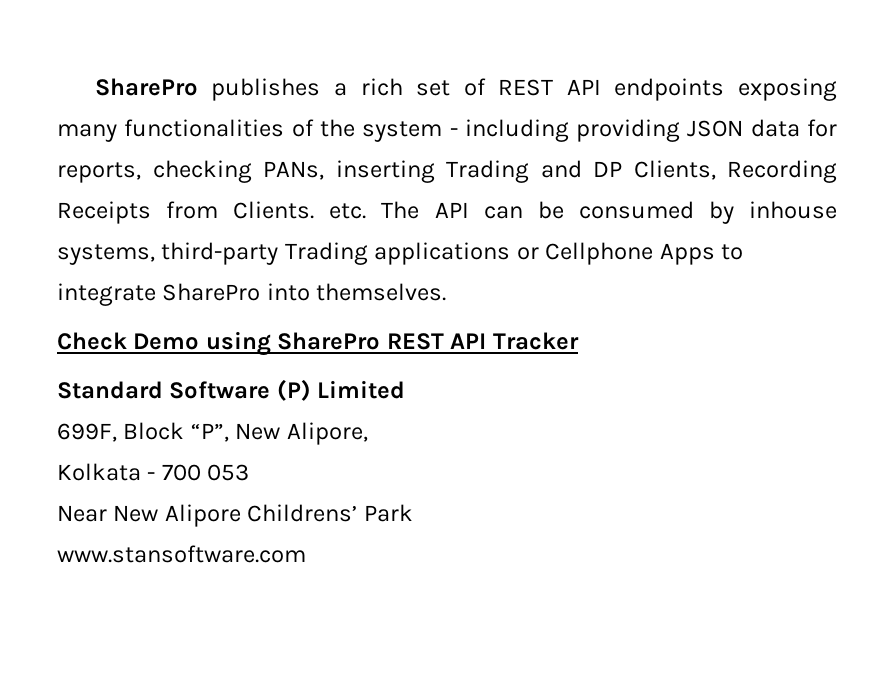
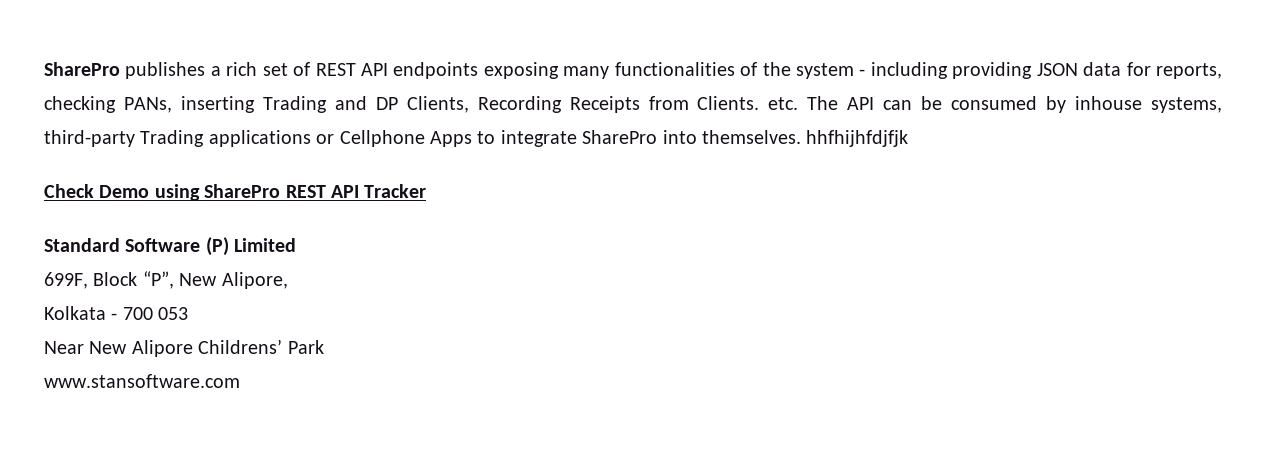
(447, 292) none -> [806,130,909,147] hhfhijhfdjfjk

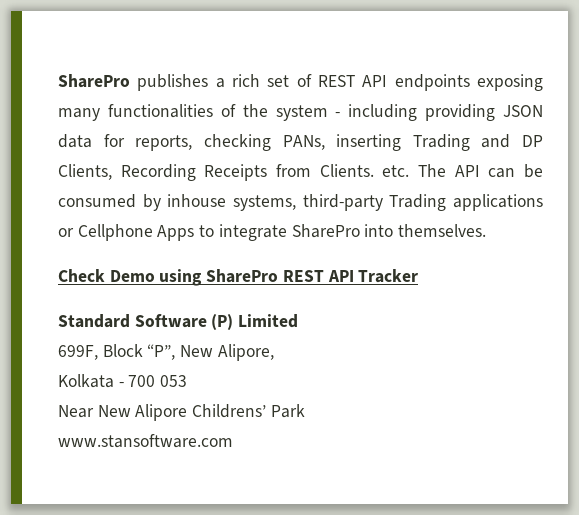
[806,130,909,147] hhfhijhfdjfjk -> (487, 230) none

